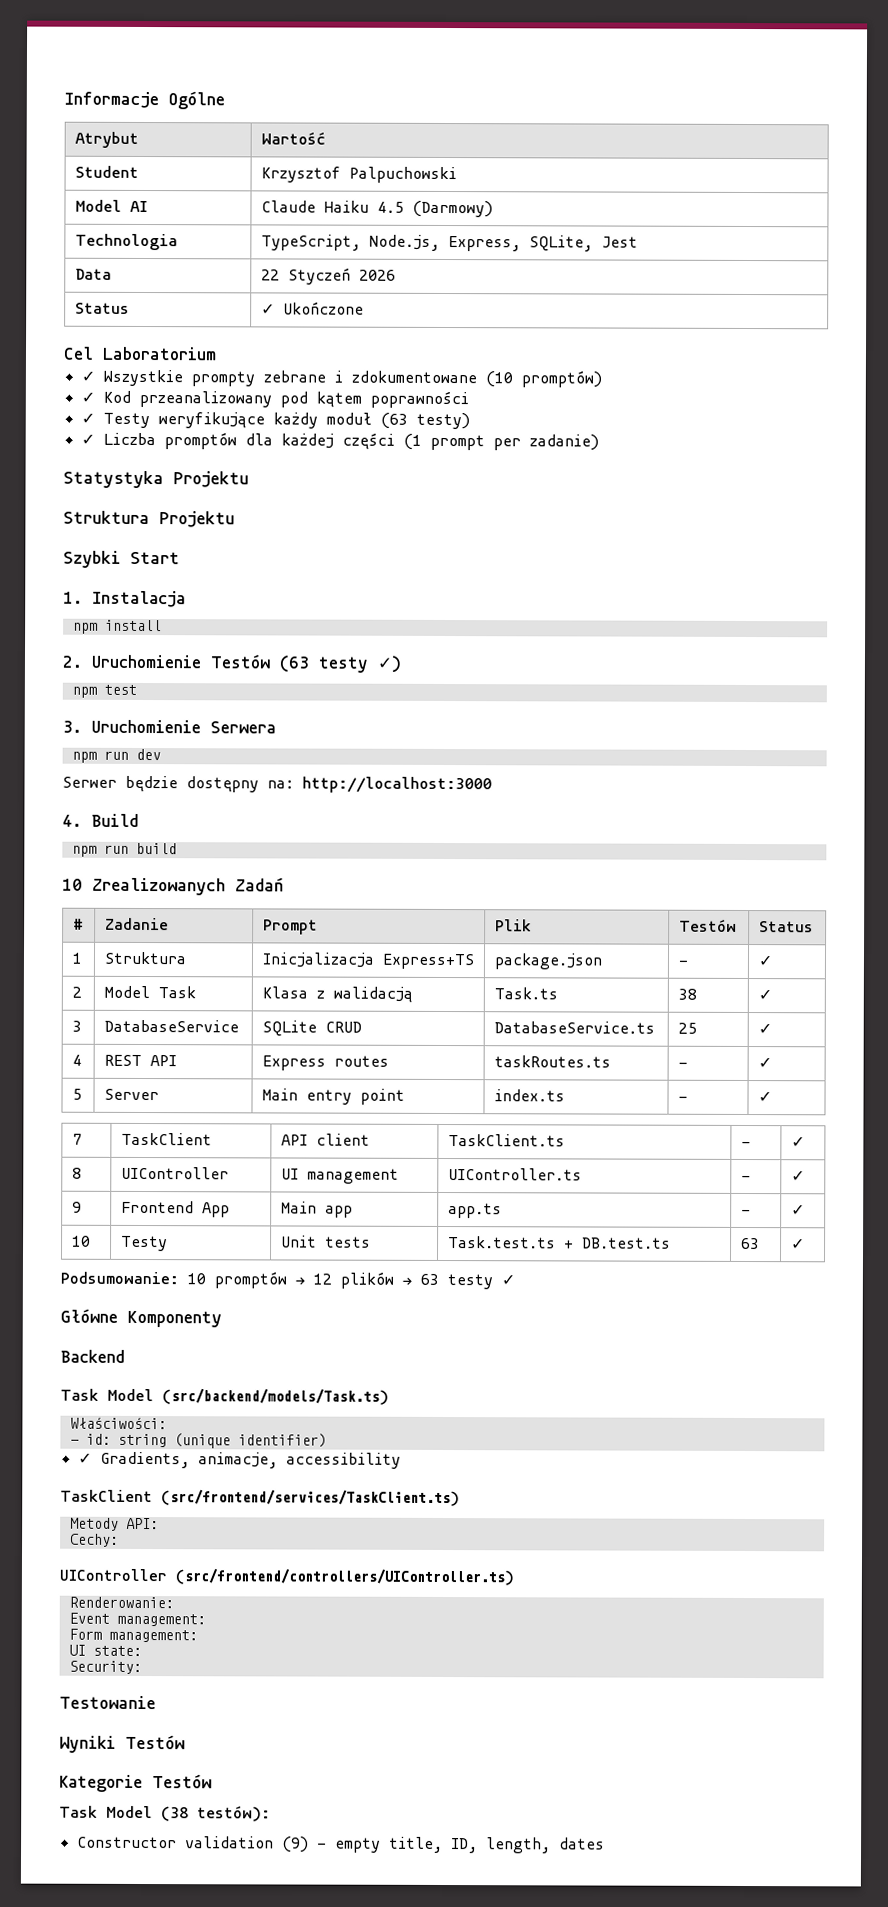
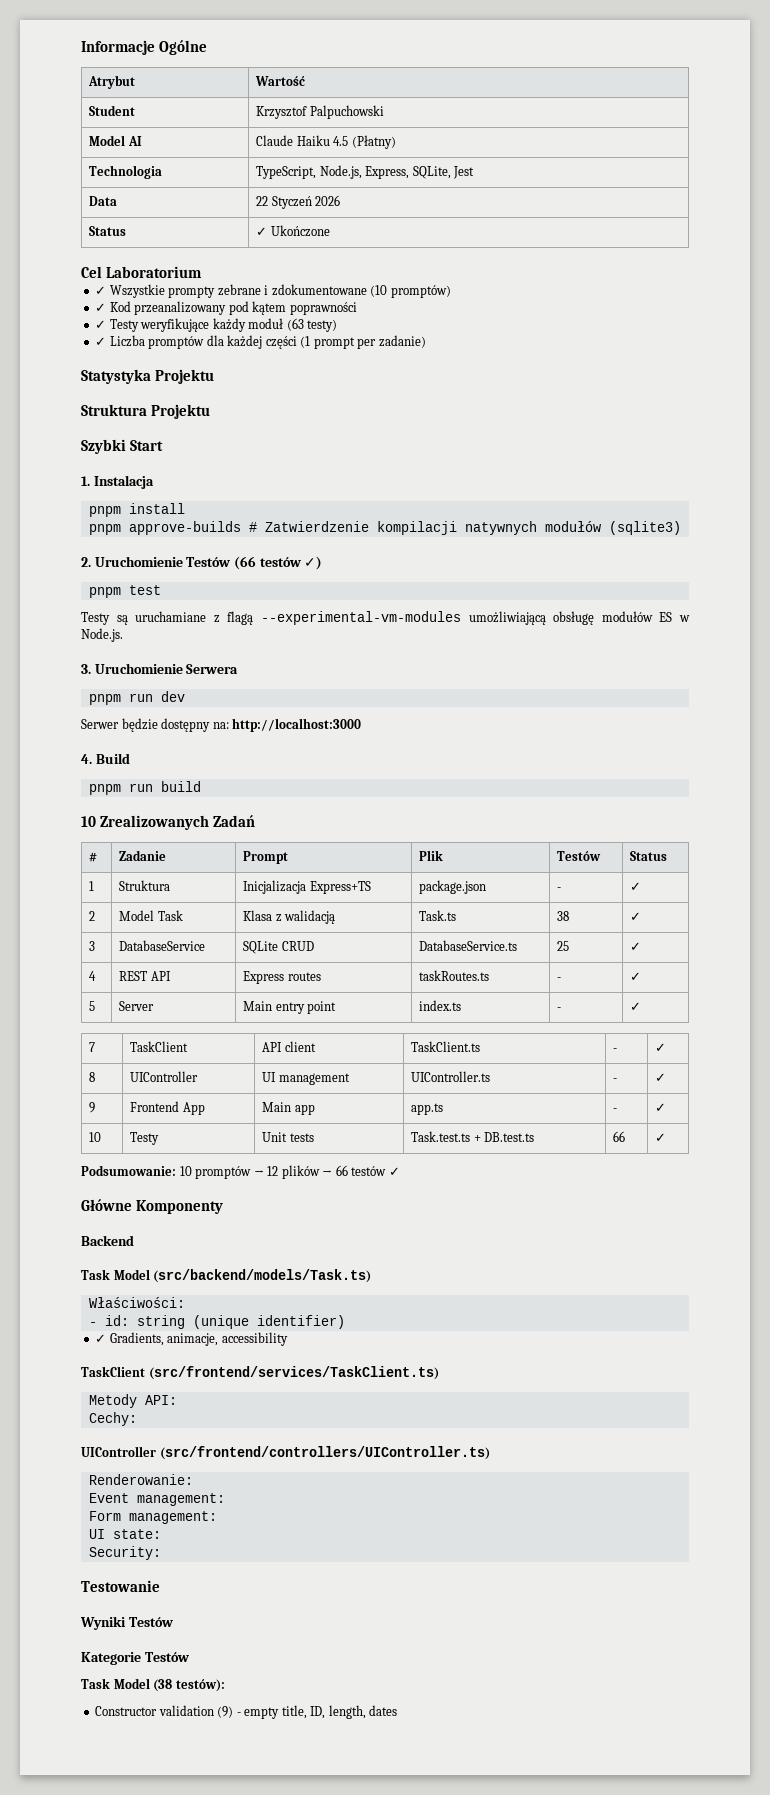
[411,200,493,218] (Darmowy) -> [351,135,396,149] (Płatny)
[72,622,98,634] npm -> [88,506,121,517] pnpm
(162, 625) none -> [88,521,681,535] // pnpm approve-builds # Zatwierdzenie kompilacji natywnych modułów (sqlite3)
[279,655,368,673] (63 testy -> [233,556,301,570] (66 testów
[71,686,97,698] npm -> [88,587,121,598] pnpm
(137, 689) none -> [81,611,691,625] [81,628,123,642] // Testy są uruchamiane z flagą --experimental-vm-modules umożliwiającą obsługę modułów ES w Node.js.
[71,751,97,763] npm -> [88,694,121,705] pnpm
[71,845,97,857] npm -> [88,784,121,795] pnpm
[740,1237,760,1250] 63 -> [613,1131,626,1142] 66
[420,1273,493,1290] 63 testy -> [335,1165,387,1176] 66 testów

